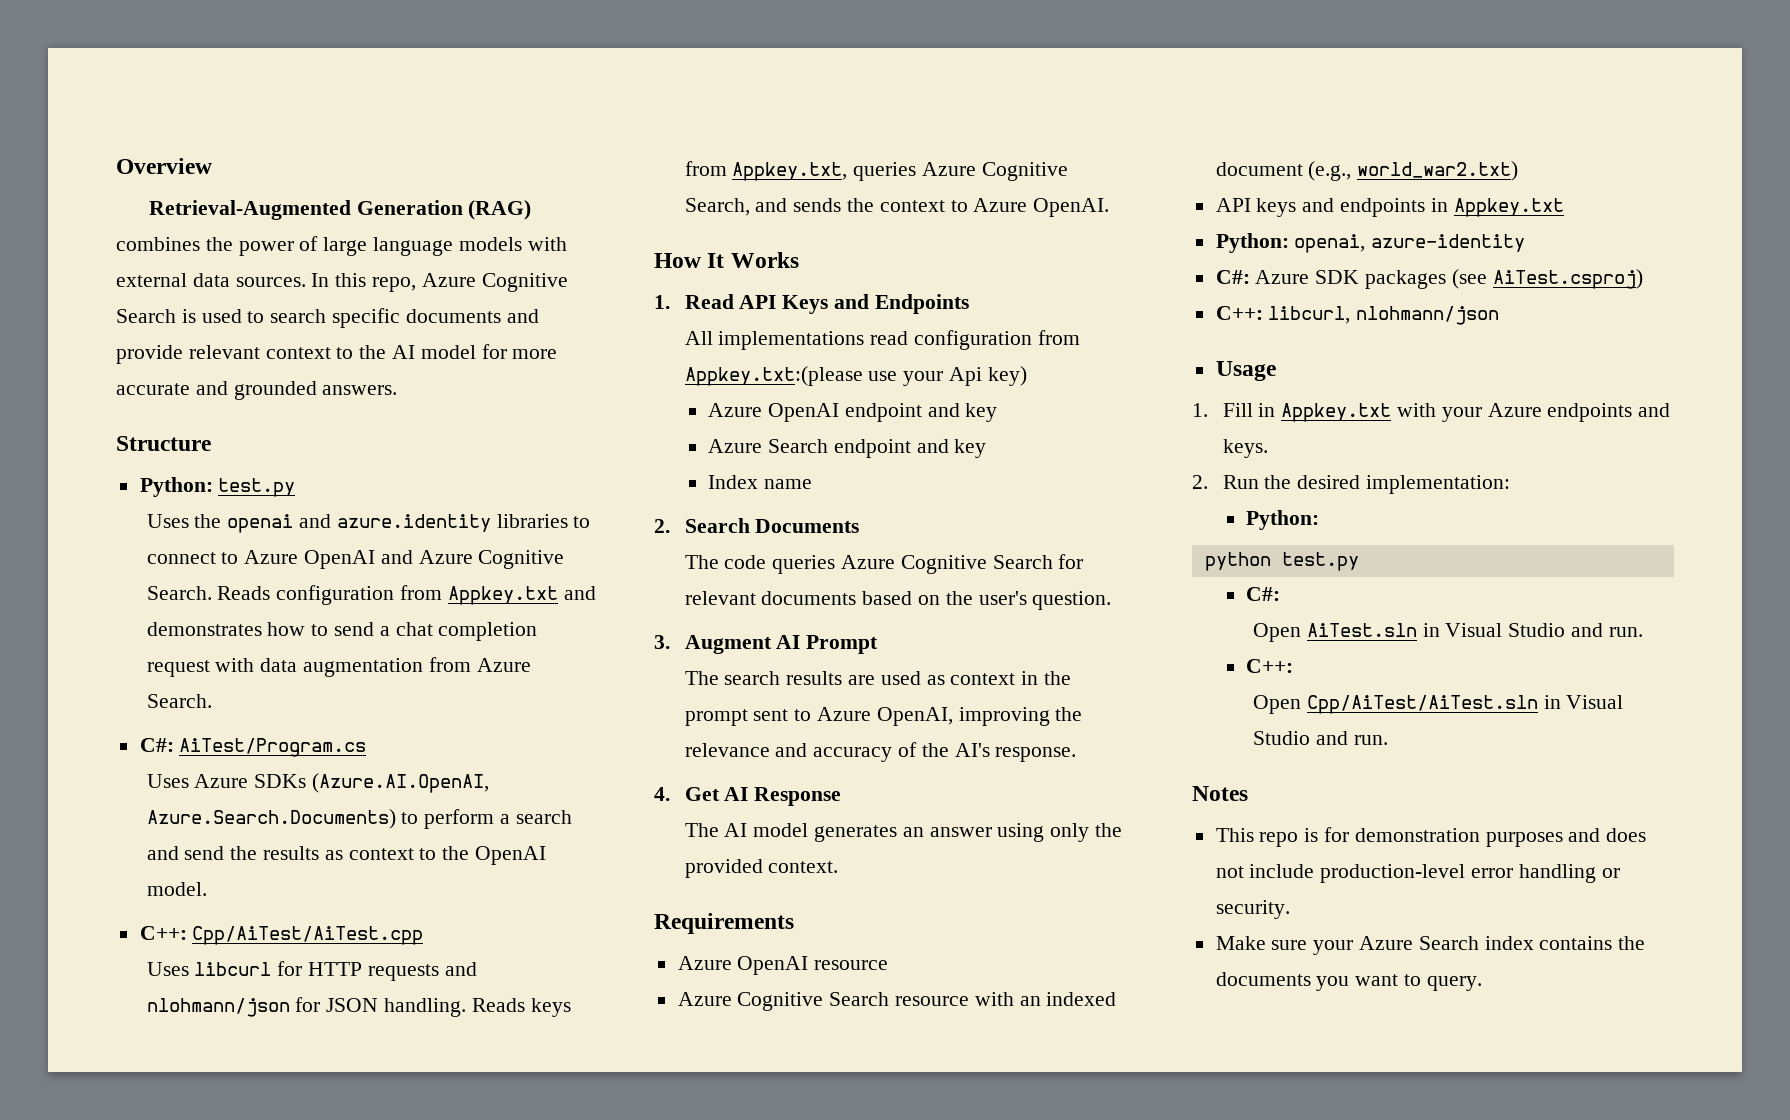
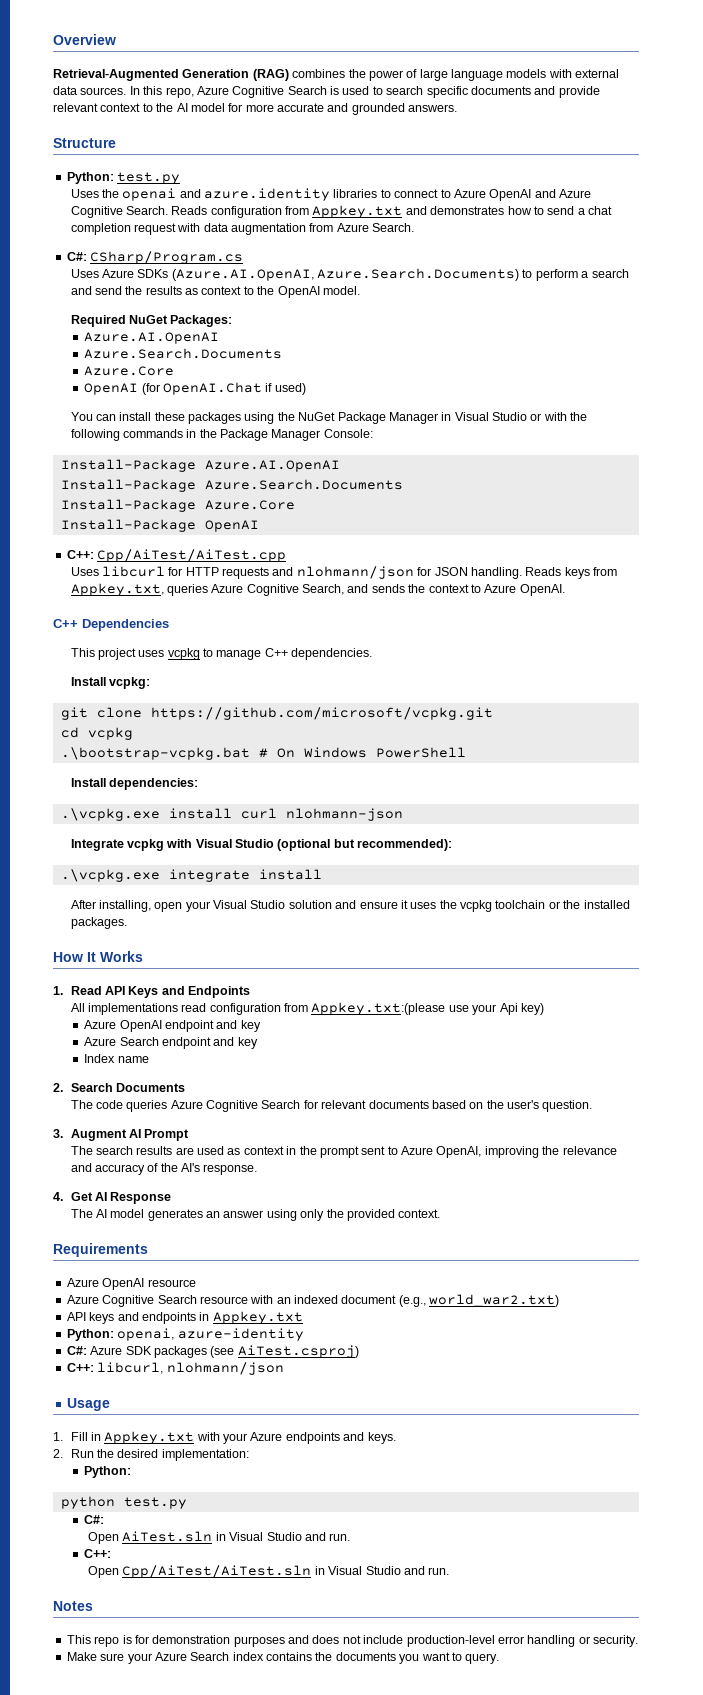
[179,738,367,757] AiTest/Program.cs -> [90,251,244,264] CSharp/Program.cs
(207, 889) none -> [70,315,233,327] [84,332,220,344] [84,348,283,359] [84,366,175,376] [84,382,306,395] [70,412,588,424] [70,429,373,441] [60,459,340,472] [60,479,403,492] [60,499,295,512] [60,519,259,532] // Required NuGet Packages: // Azure.AI.OpenAI // Azure.Search.Documents // Azure.Core // OpenAI (for OpenAI.Chat if used) // You can install these packages using the NuGet Package Manager in Visual Studio or with the following commands in the Package Manager Console: // Install-Package Azure.AI.OpenAI // Install-Package Azure.Search.Documents // Install-Package Azure.Core // Install-Package OpenAI
(1110, 207) none -> [53,619,169,631] [70,648,373,660] [70,677,150,689] [60,707,493,720] [60,727,133,740] [60,747,466,760] [70,778,198,790] [60,808,403,821] [70,839,453,851] [60,869,322,882] [70,900,630,912] [70,917,127,929] // C++ Dependencies // This project uses vcpkg to manage C++ dependencies. // Install vcpkg: // git clone https://github.com/microsoft/vcpkg.git // cd vcpkg // .\bootstrap-vcpkg.bat # On Windows PowerShell // Install dependencies: // .\vcpkg.exe install curl nlohmann-json // Integrate vcpkg with Visual Studio (optional but recommended): // .\vcpkg.exe integrate install // After installing, open your Visual Studio solution and ensure it uses the vcpkg toolchain or the installed packages.

